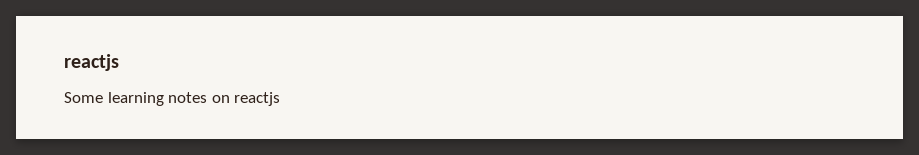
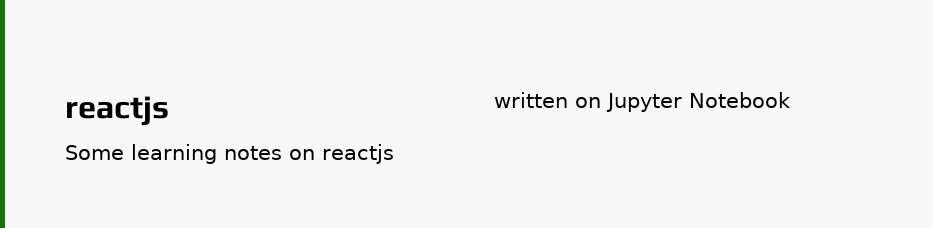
(281, 99) none -> [494,92,791,112] written on Jupyter Notebook

